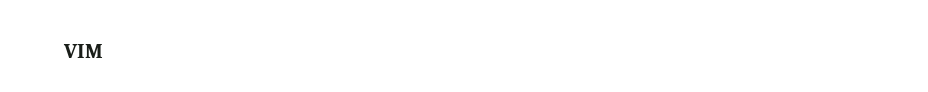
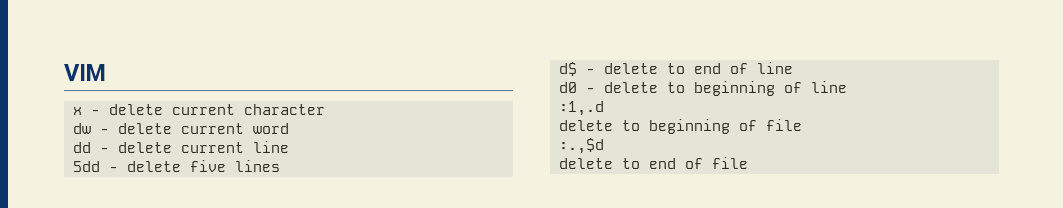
(103, 51) none -> [73,104,325,115] [73,123,289,134] [73,141,289,153] [73,160,280,172] [559,62,793,76] [559,81,847,96] [559,101,604,116] [559,119,802,134] [559,138,604,154] [559,157,748,169] // x - delete current character // dw - delete current word // dd - delete current line // 5dd - delete five lines // d$ - delete to end of line // d0 - delete to beginning of line // :1,.d // delete to beginning of file // :.,$d // delete to end of file

